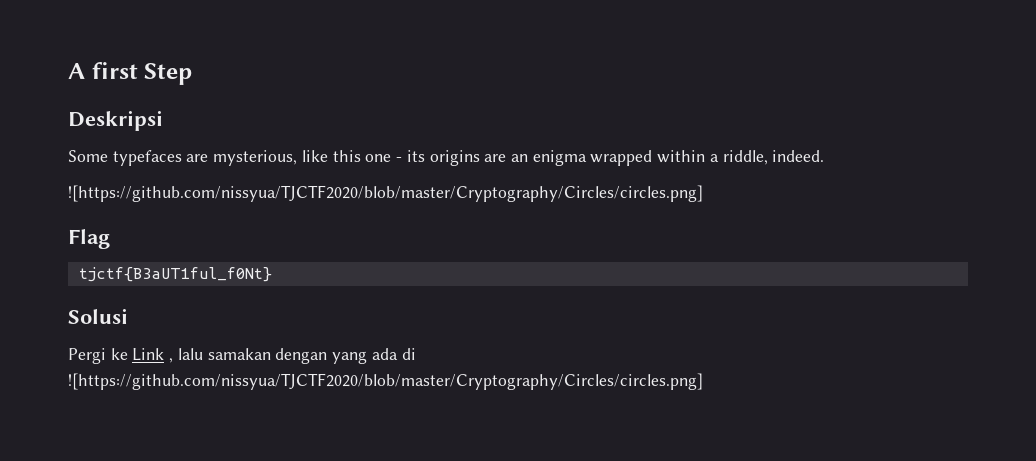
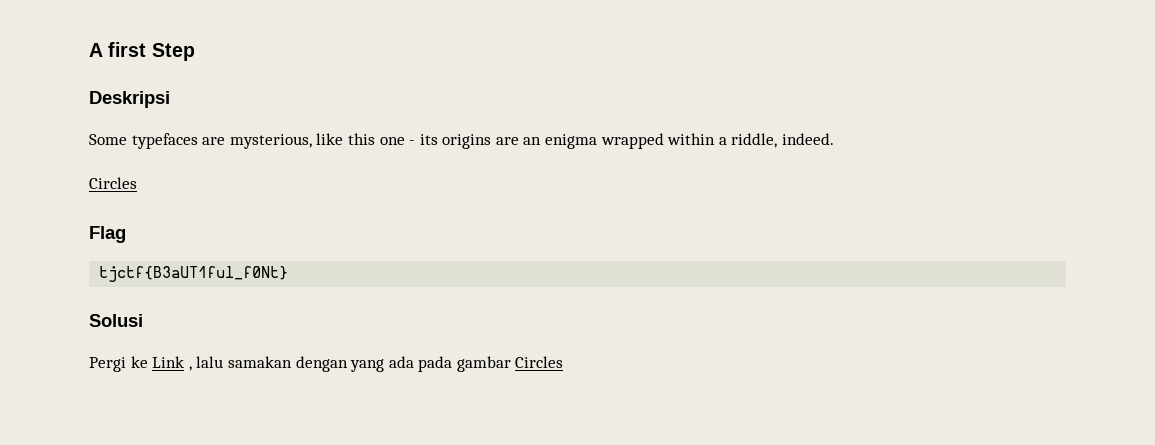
[68,185,703,202] ![https://github.com/nissyua/TJCTF2020/blob/master/Cryptography/Circles/circles.png] -> [89,177,137,189] Circles
[401,348,416,360] [68,373,703,390] di ![https://github.com/nissyua/TJCTF2020/blob/master/Cryptography/Circles/circles.png] -> [418,356,564,372] pada gambar Circles

